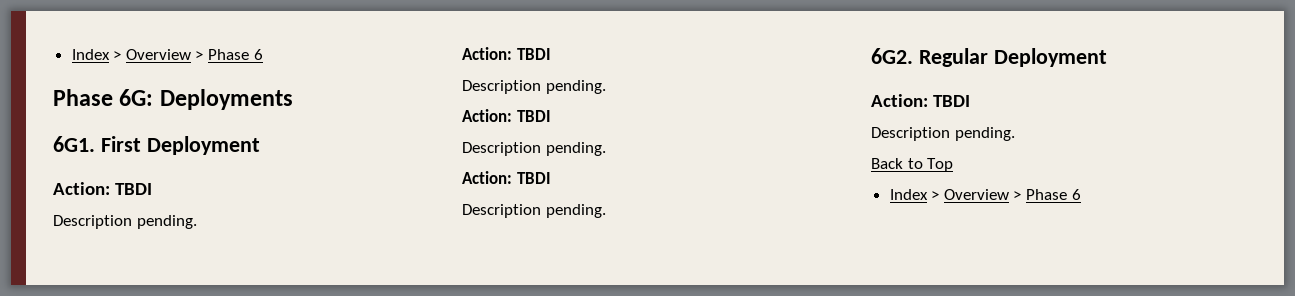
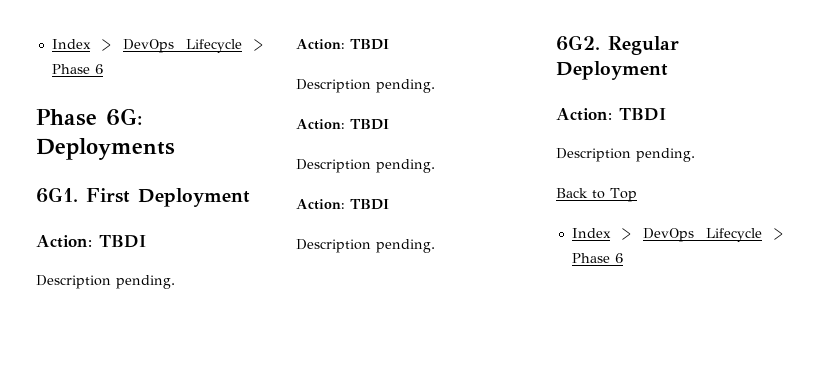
[71,49,191,60] Index > Overview -> [51,39,242,53] Index > DevOps Lifecycle
[943,189,1009,200] Overview -> [642,228,762,242] DevOps Lifecycle

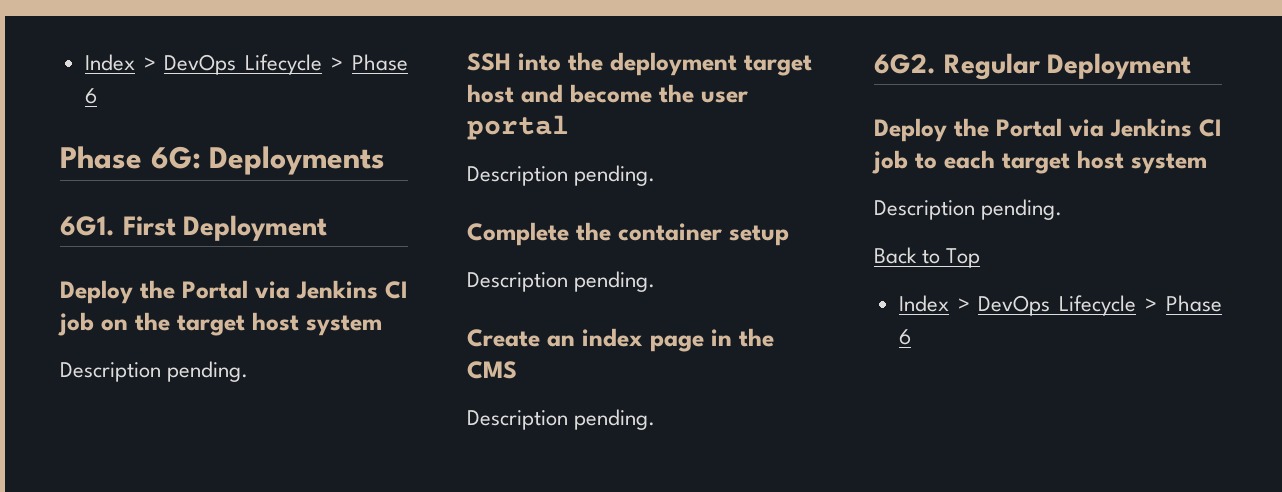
[36,235,146,248] [36,275,175,289] [296,39,389,50] [296,79,435,93] [296,119,389,130] [296,159,435,173] [296,199,389,210] Action: TBDI // Description pending. // Action: TBDI // Description pending. // Action: TBDI // Description pending. // Action: TBDI -> [60,280,408,304] [58,312,382,336] [60,361,249,382] [467,52,812,76] [467,84,748,103] [467,115,569,140] [467,165,656,186] [467,222,789,246] [467,271,656,292] [467,328,774,352] [467,361,517,379] Deploy the Portal via Jenkins CI job on the target host system // Description pending. // SSH into the deployment target host and become the user portal // Description pending. // Complete the container setup // Description pending. // Create an index page in the CMS
[556,108,666,121] Action: TBDI -> [874,118,1222,142] [872,150,1207,174] Deploy the Portal via Jenkins CI job to each target host system

